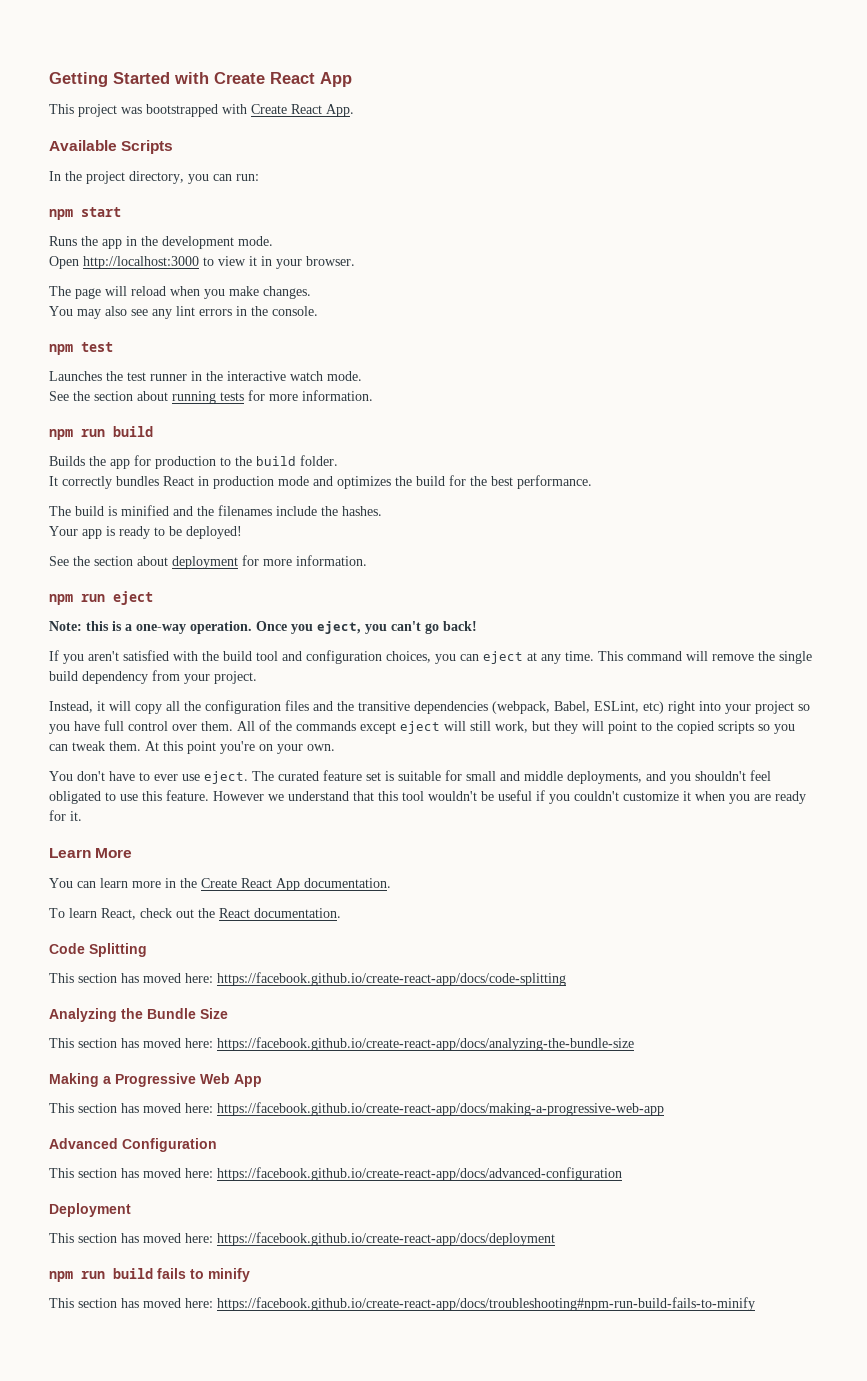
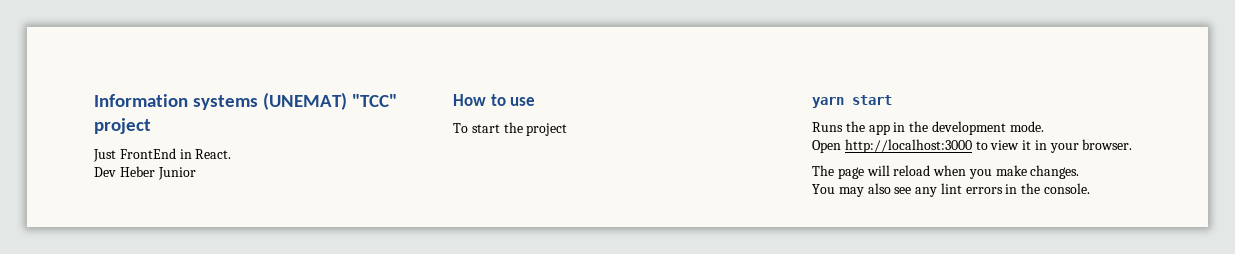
[49,72,352,87] [49,104,354,117] [49,140,174,154] [49,171,259,184] [49,209,73,220] Getting Started with Create React App // This project was bootstrapped with Create React App. // Available Scripts // In the project directory, you can run: // npm -> [94,92,397,110] [94,118,151,134] [93,148,232,162] [94,166,196,180] [453,94,536,106] [453,122,568,136] [812,97,844,108] Information systems (UNEMAT) "TCC" project // Just FrontEnd in React. // Dev Heber Junior // How to use // To start the project // yarn
[49,342,113,355] [49,371,362,381] [49,390,373,404] [49,426,153,440] [49,455,338,469] [49,475,592,489] [49,505,382,516] [49,526,242,539] [49,555,367,569] [49,591,153,605] [49,621,477,634] [49,650,812,664] [49,670,257,684] [49,700,810,714] [49,720,795,734] [49,741,335,754] [49,770,771,784] [49,790,806,804] [49,810,82,821] [49,848,133,858] [49,878,391,891] [49,908,341,920] [49,943,147,957] [49,972,566,986] [49,1008,228,1022] [49,1037,634,1051] [49,1073,262,1087] [49,1102,664,1116] [49,1138,217,1152] [49,1167,622,1181] [49,1203,131,1217] [49,1232,555,1246] [49,1268,250,1282] [49,1297,755,1311] // npm test // Launches the test runner in the interactive watch mode. // See the section about running tests for more information. // npm run build // Builds the app for production to the build folder. // It correctly bundles React in production mode and optimizes the build for the best performance. // The build is minified and the filenames include the hashes. // Your app is ready to be deployed! // See the section about deployment for more information. // npm run eject // Note: this is a one-way operation. Once you eject, you can't go back! // If you aren't satisfied with the build tool and configuration choices, you can eject at any time. This command will remove the single build dependency from your project. // Instead, it will copy all the configuration files and the transitive dependencies (webpack, Babel, ESLint, etc) right into your project so you have full control over them. All of the commands except eject will still work, but they will point to the copied scripts so you can tweak them. At this point you're on your own. // You don't have to ever use eject. The curated feature set is suitable for small and middle deployments, and you shouldn't feel obligated to use this feature. However we understand that this tool wouldn't be useful if you couldn't customize it when you are ready for it. // Learn More // You can learn more in the Create React App documentation. // To learn React, check out the React documentation. // Code Splitting // This section has moved here: https://facebook.github.io/create-react-app/docs/code-splitting // Analyzing the Bundle Size // This section has moved here: https://facebook.github.io/create-react-app/docs/analyzing-the-bundle-size // Making a Progressive Web App // This section has moved here: https://facebook.github.io/create-react-app/docs/making-a-progressive-web-app // Advanced Configuration // This section has moved here: https://facebook.github.io/create-react-app/docs/advanced-configuration // Deployment // This section has moved here: https://facebook.github.io/create-react-app/docs/deployment // npm run build fails to minify // This section has moved here: https://facebook.github.io/create-react-app/docs/troubleshooting#npm-run-build-fails-to-minify -> (1091, 188) none

